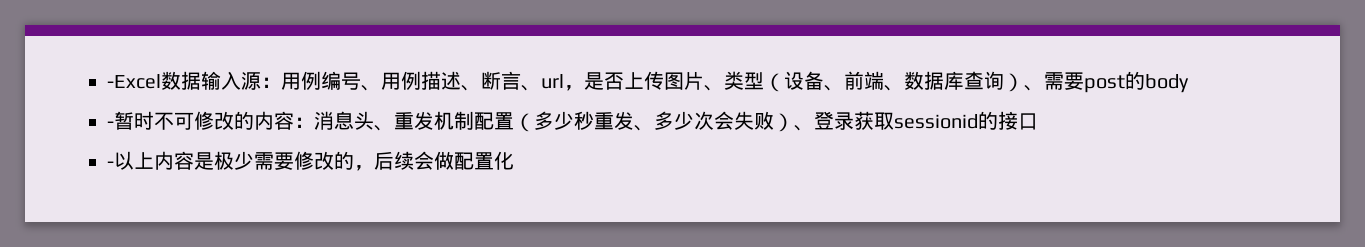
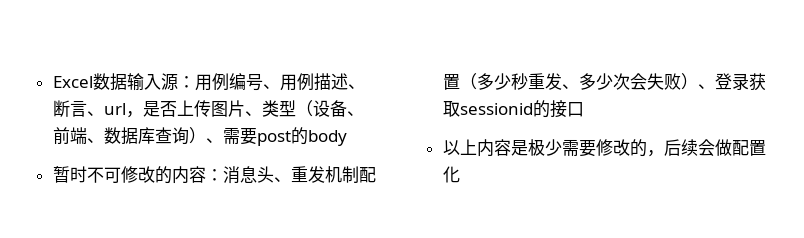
[107,74,161,89] -Excel -> [52,76,93,88] Excel
[107,121,114,128] - -> (347, 138) none
[107,161,114,168] - -> (584, 109) none

